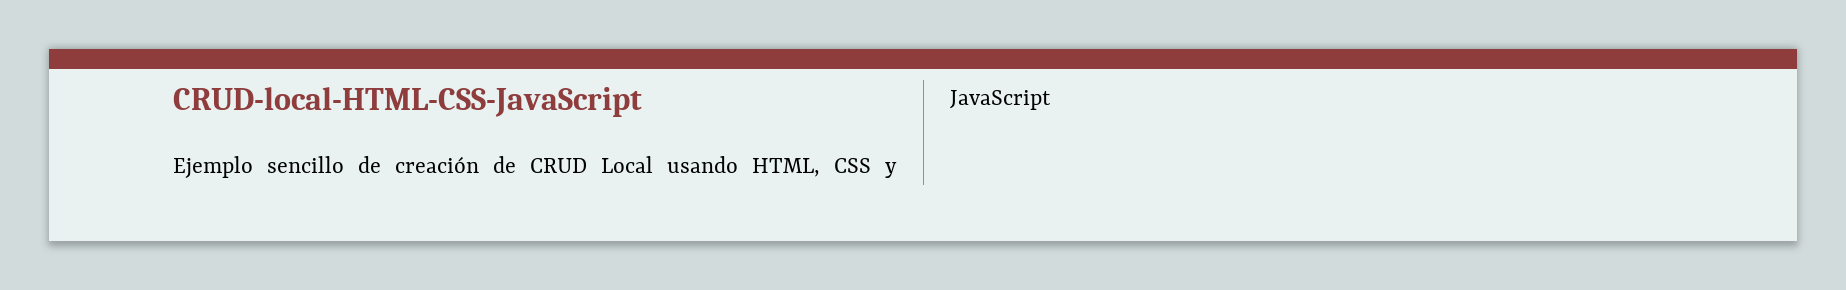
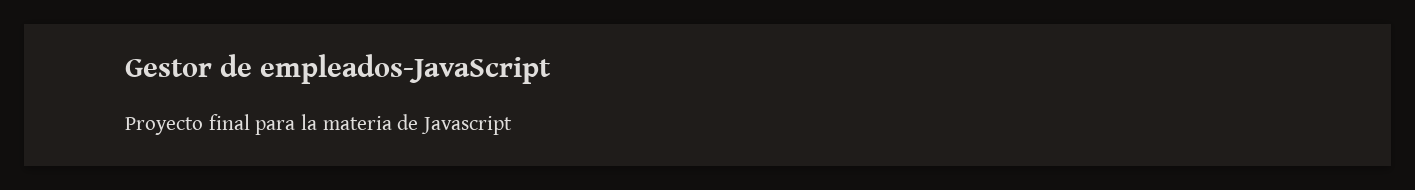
[173,87,642,117] [173,156,897,178] [950,90,1051,110] CRUD-local-HTML-CSS-JavaScript // Ejemplo sencillo de creación de CRUD Local usando HTML, CSS y JavaScript -> [125,54,551,84] [125,114,513,135] Gestor de empleados-JavaScript // Proyecto final para la materia de Javascript

